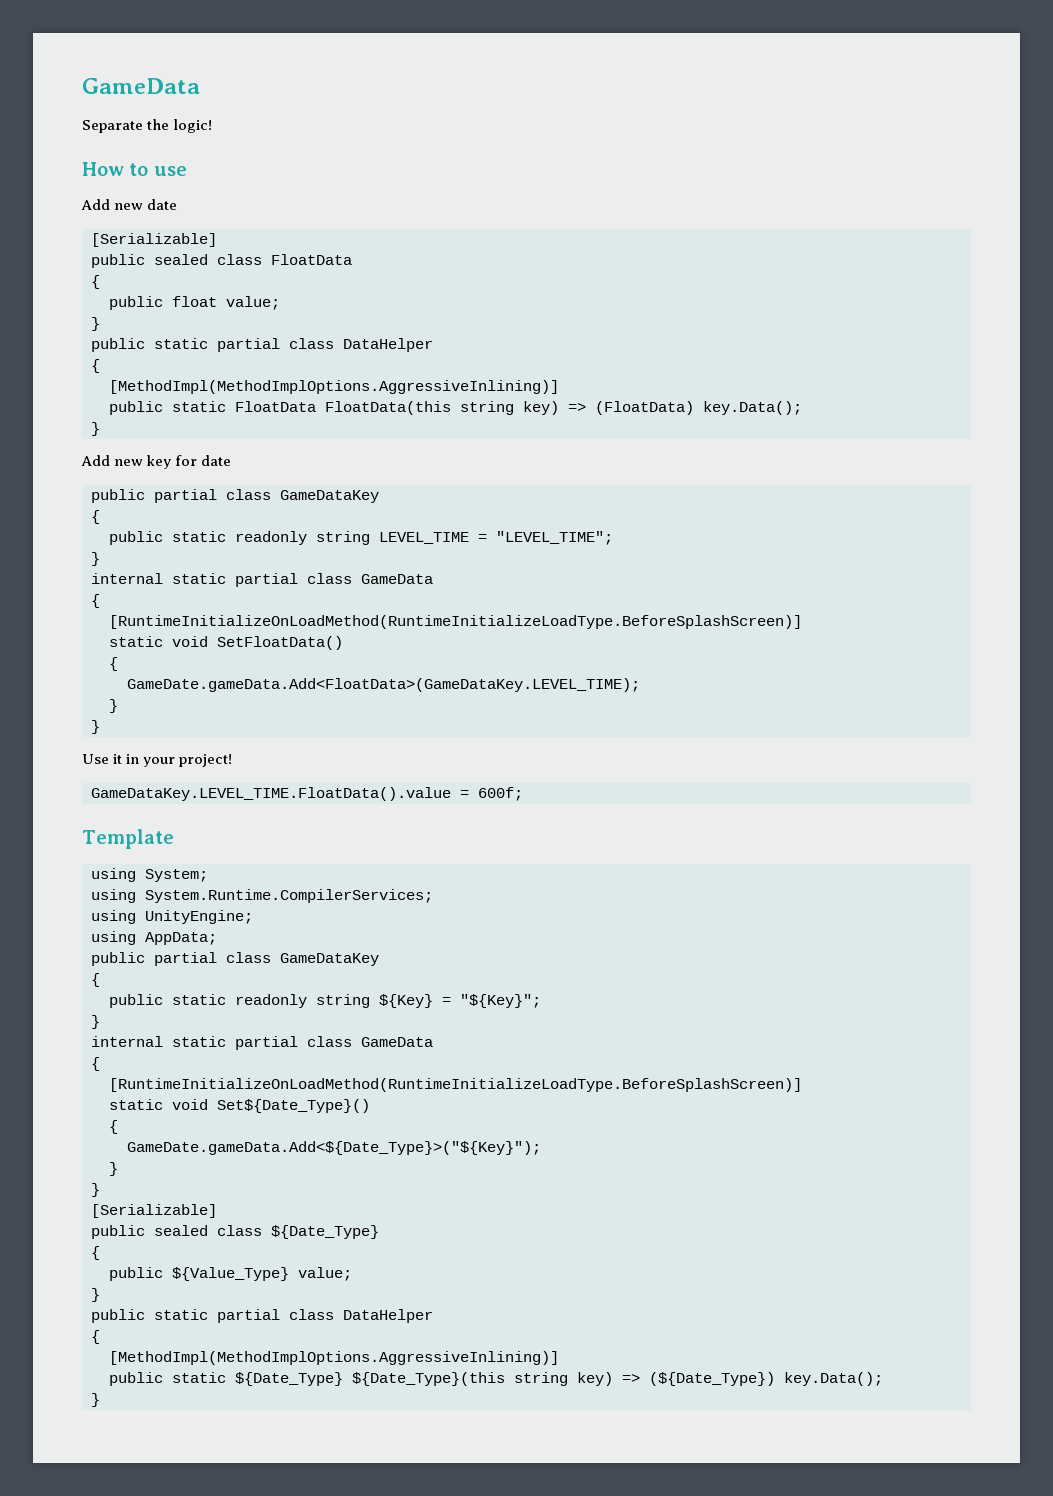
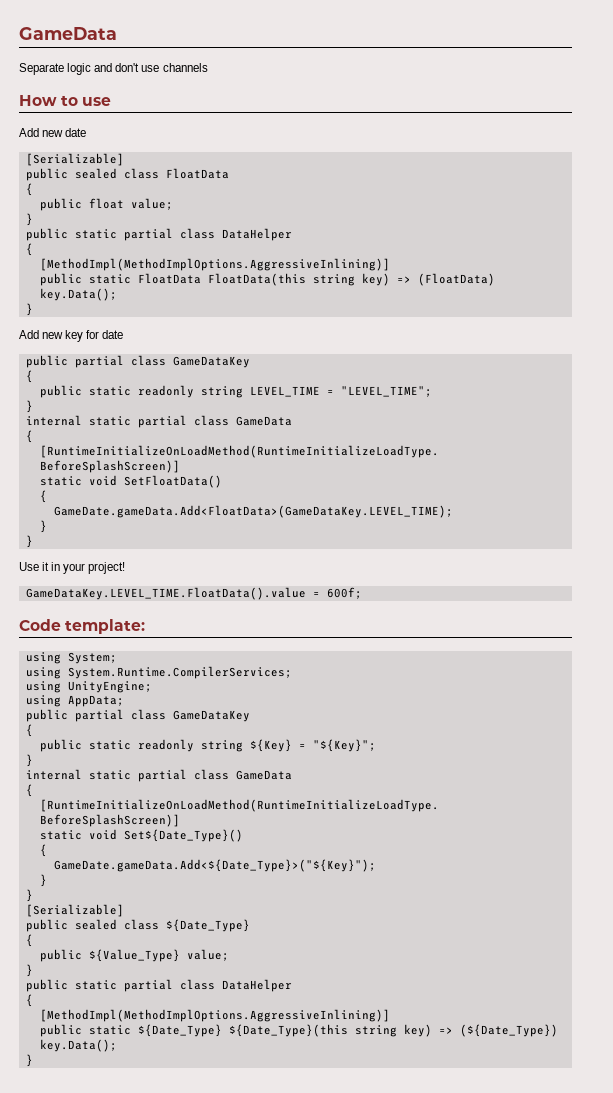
[147,119,213,133] the logic! -> [67,63,208,75] logic and don't use channels
[82,829,174,849] Template -> [19,619,146,634] Code template:

